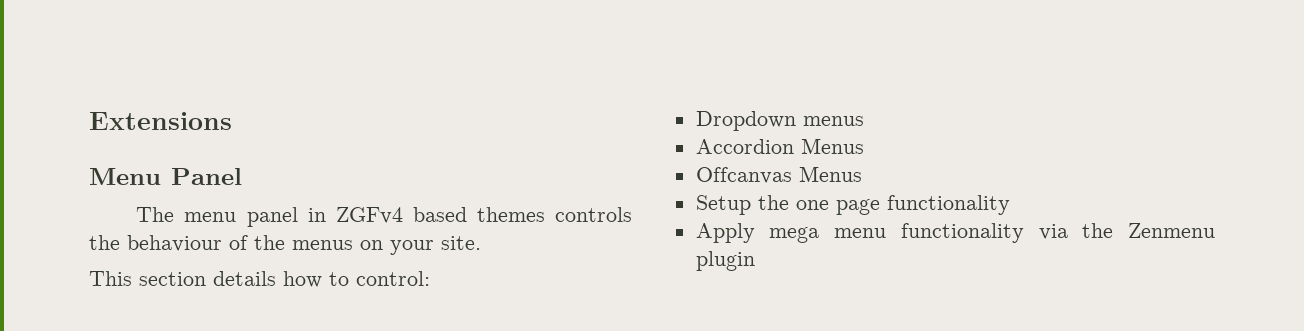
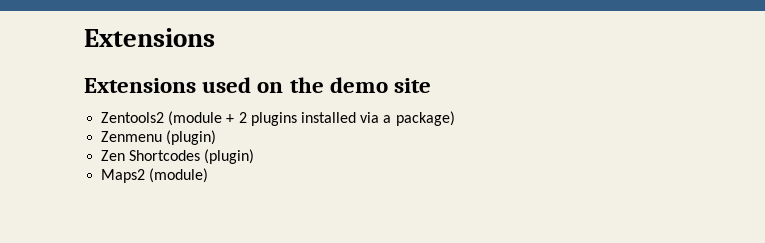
[89,168,242,185] [136,207,632,227] [89,235,481,255] [89,271,430,288] [695,111,864,131] [695,138,864,154] [695,166,862,184] [695,195,1010,215] [695,223,1215,243] [695,251,755,271] Menu Panel // The menu panel in ZGFv4 based themes controls the behaviour of the menus on your site. // This section details how to control: // Dropdown menus // Accordion Menus // Offcanvas Menus // Setup the one page functionality // Apply mega menu functionality via the Zenmenu plugin -> [84,77,432,93] [101,111,455,126] [101,130,217,145] [101,149,255,164] [101,168,209,183] Extensions used on the demo site // Zentools2 (module + 2 plugins installed via a package) // Zenmenu (plugin) // Zen Shortcodes (plugin) // Maps2 (module)

